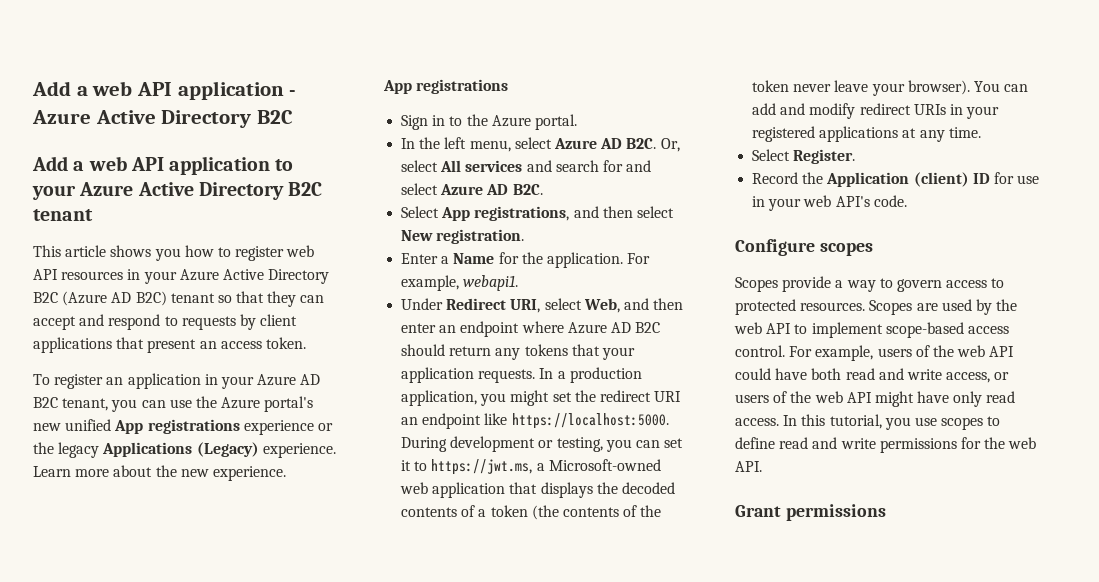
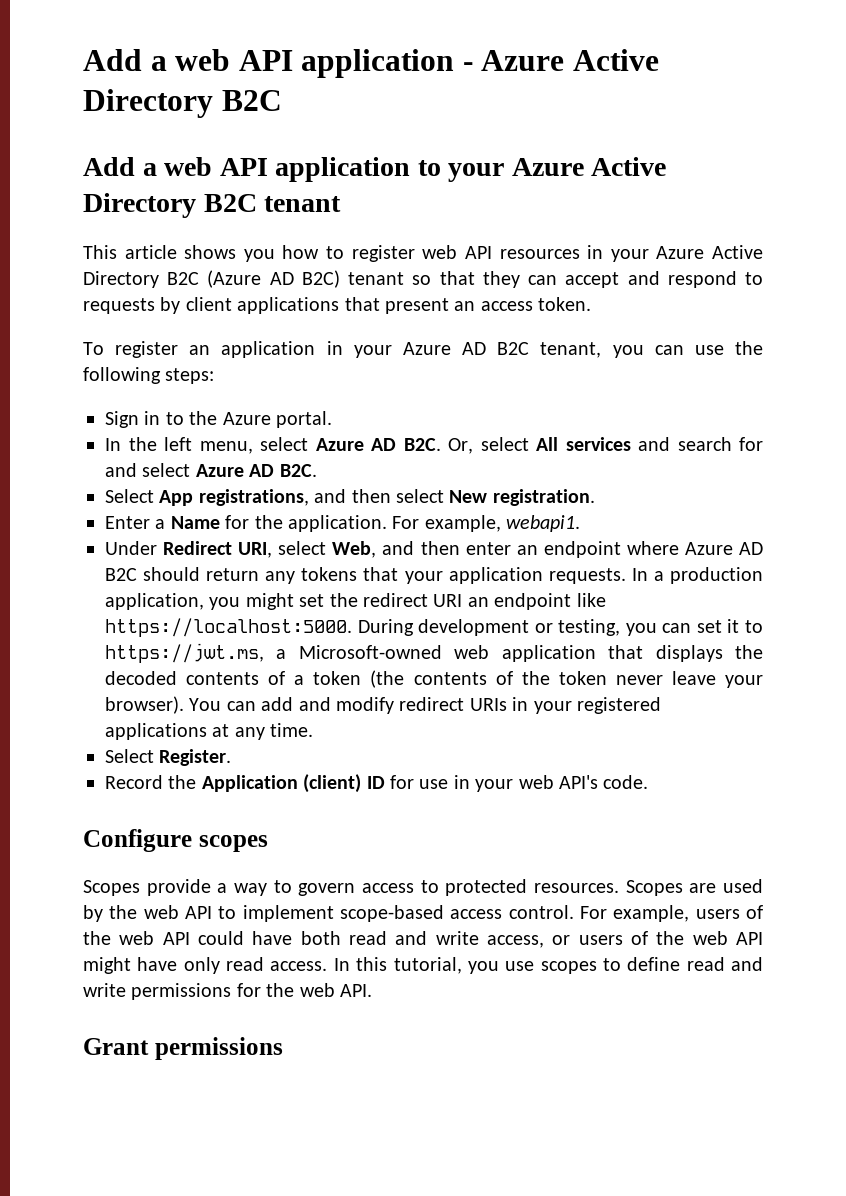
[221,396,314,412] [33,419,333,435] [33,442,336,458] [33,465,286,481] [383,79,509,94] Azure portal's new unified App registrations experience or the legacy Applications (Legacy) experience. Learn more about the new experience. // App registrations -> [83,367,215,384] following steps:

